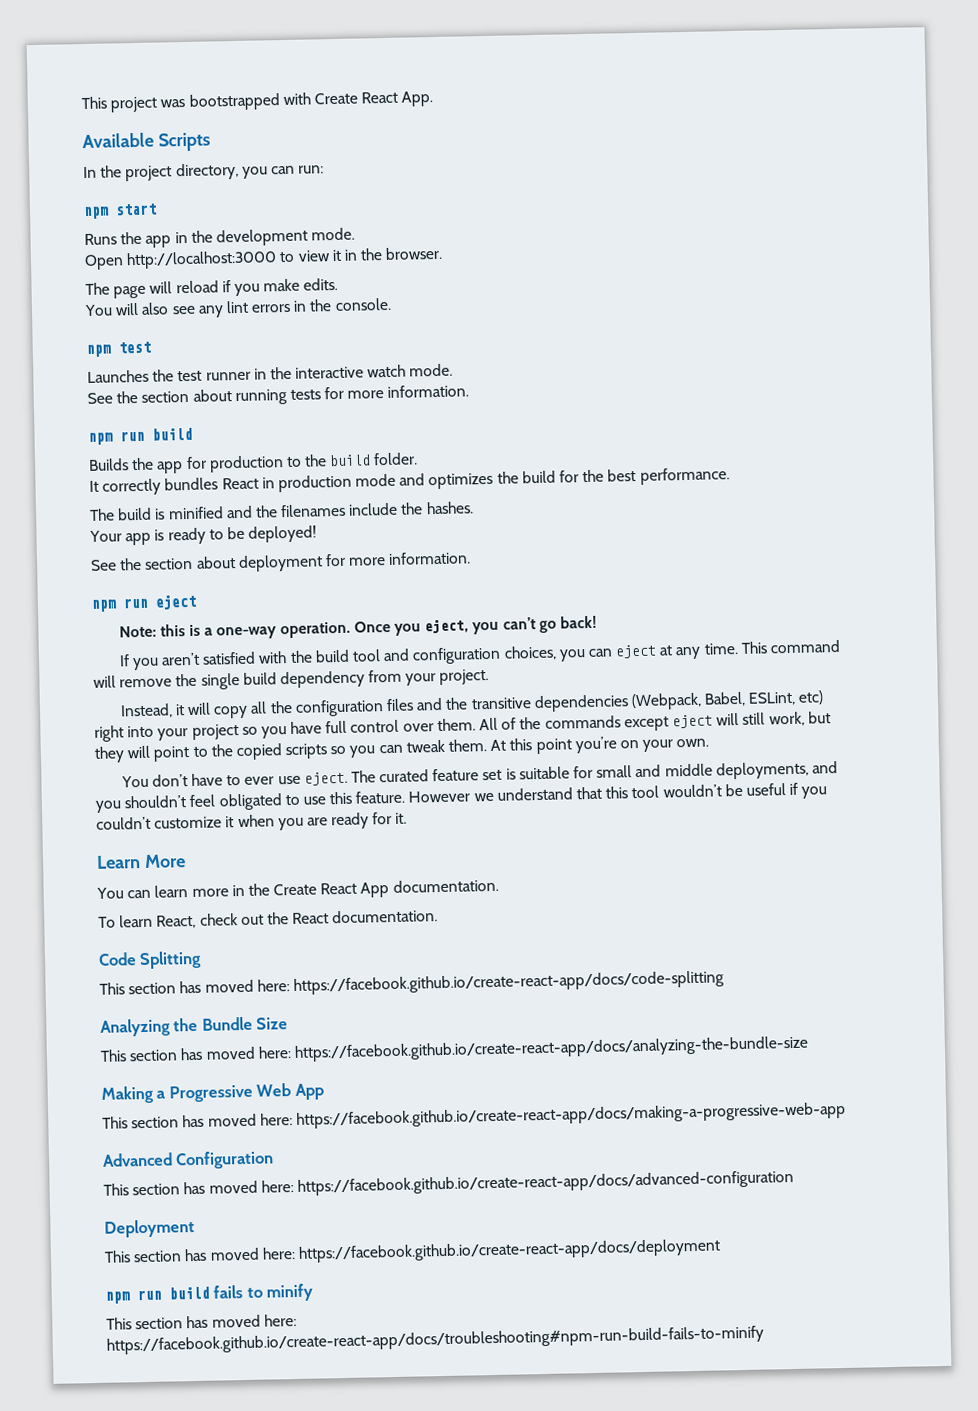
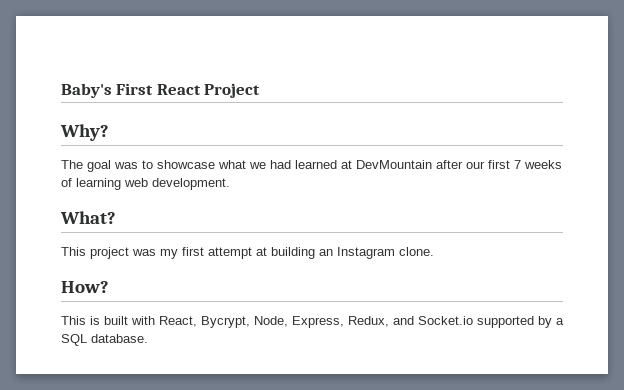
[81,90,434,113] [82,132,211,152] [83,162,325,182] [83,203,157,220] [84,227,356,248] [84,246,444,271] [85,277,339,299] [84,297,392,318] [86,341,151,357] [87,363,454,383] [87,384,470,406] [88,427,193,445] [88,452,419,474] [89,467,730,496] [89,501,474,521] [89,525,318,546] [90,551,472,573] [91,593,197,612] [118,615,597,640] [118,639,840,671] [93,668,490,690] [119,690,825,719] [94,711,831,742] [94,736,710,763] [120,761,838,788] [95,782,828,813] [96,811,408,831] [96,854,186,869] [96,878,499,899] [98,909,439,929] [98,950,203,970] [99,970,724,995] [100,1016,289,1037] [100,1035,809,1062] [101,1083,324,1104] [102,1101,846,1129] [102,1150,275,1170] [103,1169,794,1196] [104,1219,195,1238] [104,1238,721,1263] [105,1283,314,1304] [106,1313,297,1330] [106,1325,764,1355] This project was bootstrapped with Create React App. // Available Scripts // In the project directory, you can run: // npm start // Runs the app in the development mode. // Open http://localhost:3000 to view it in the browser. // The page will reload if you make edits. // You will also see any lint errors in the console. // npm test // Launches the test runner in the interactive watch mode. // See the section about running tests for more information. // npm run build // Builds the app for production to the build folder. // It correctly bundles React in production mode and optimizes the build for the best performance. // The build is minified and the filenames include the hashes. // Your app is ready to be deployed! // See the section about deployment for more information. // npm run eject // Note: this is a one-way operation. Once you eject, you can’t go back! // If you aren’t satisfied with the build tool and configuration choices, you can eject at any time. This command will remove the single build dependency from your project. // Instead, it will copy all the configuration files and the transitive dependencies (Webpack, Babel, ESLint, etc) right into your project so you have full control over them. All of the commands except eject will still work, but they will point to the copied scripts so you can tweak them. At this point you’re on your own. // You don’t have to ever use eject. The curated feature set is suitable for small and middle deployments, and you shouldn’t feel obligated to use this feature. However we understand that this tool wouldn’t be useful if you couldn’t customize it when you are ready for it. // Learn More // You can learn more in the Create React App documentation. // To learn React, check out the React documentation. // Code Splitting // This section has moved here: https://facebook.github.io/create-react-app/docs/code-splitting // Analyzing the Bundle Size // This section has moved here: https://facebook.github.io/create-react-app/docs/analyzing-the-bundle-size // Making a Progressive Web App // This section has moved here: https://facebook.github.io/create-react-app/docs/making-a-progressive-web-app // Advanced Configuration // This section has moved here: https://facebook.github.io/create-react-app/docs/advanced-configuration // Deployment // This section has moved here: https://facebook.github.io/create-react-app/docs/deployment // npm run build fails to minify // This section has moved here: https://facebook.github.io/create-react-app/docs/troubleshooting#npm-run-build-fails-to-minify -> [61,83,261,98] [60,124,109,141] [61,160,562,172] [61,178,230,190] [60,211,116,224] [61,247,434,259] [61,281,109,293] [61,316,564,328] [61,334,148,346] Baby's First React Project // Why? // The goal was to showcase what we had learned at DevMountain after our first 7 weeks of learning web development. // What? // This project was my first attempt at building an Instagram clone. // How? // This is built with React, Bycrypt, Node, Express, Redux, and Socket.io supported by a SQL database.

